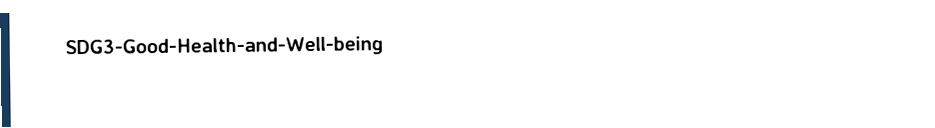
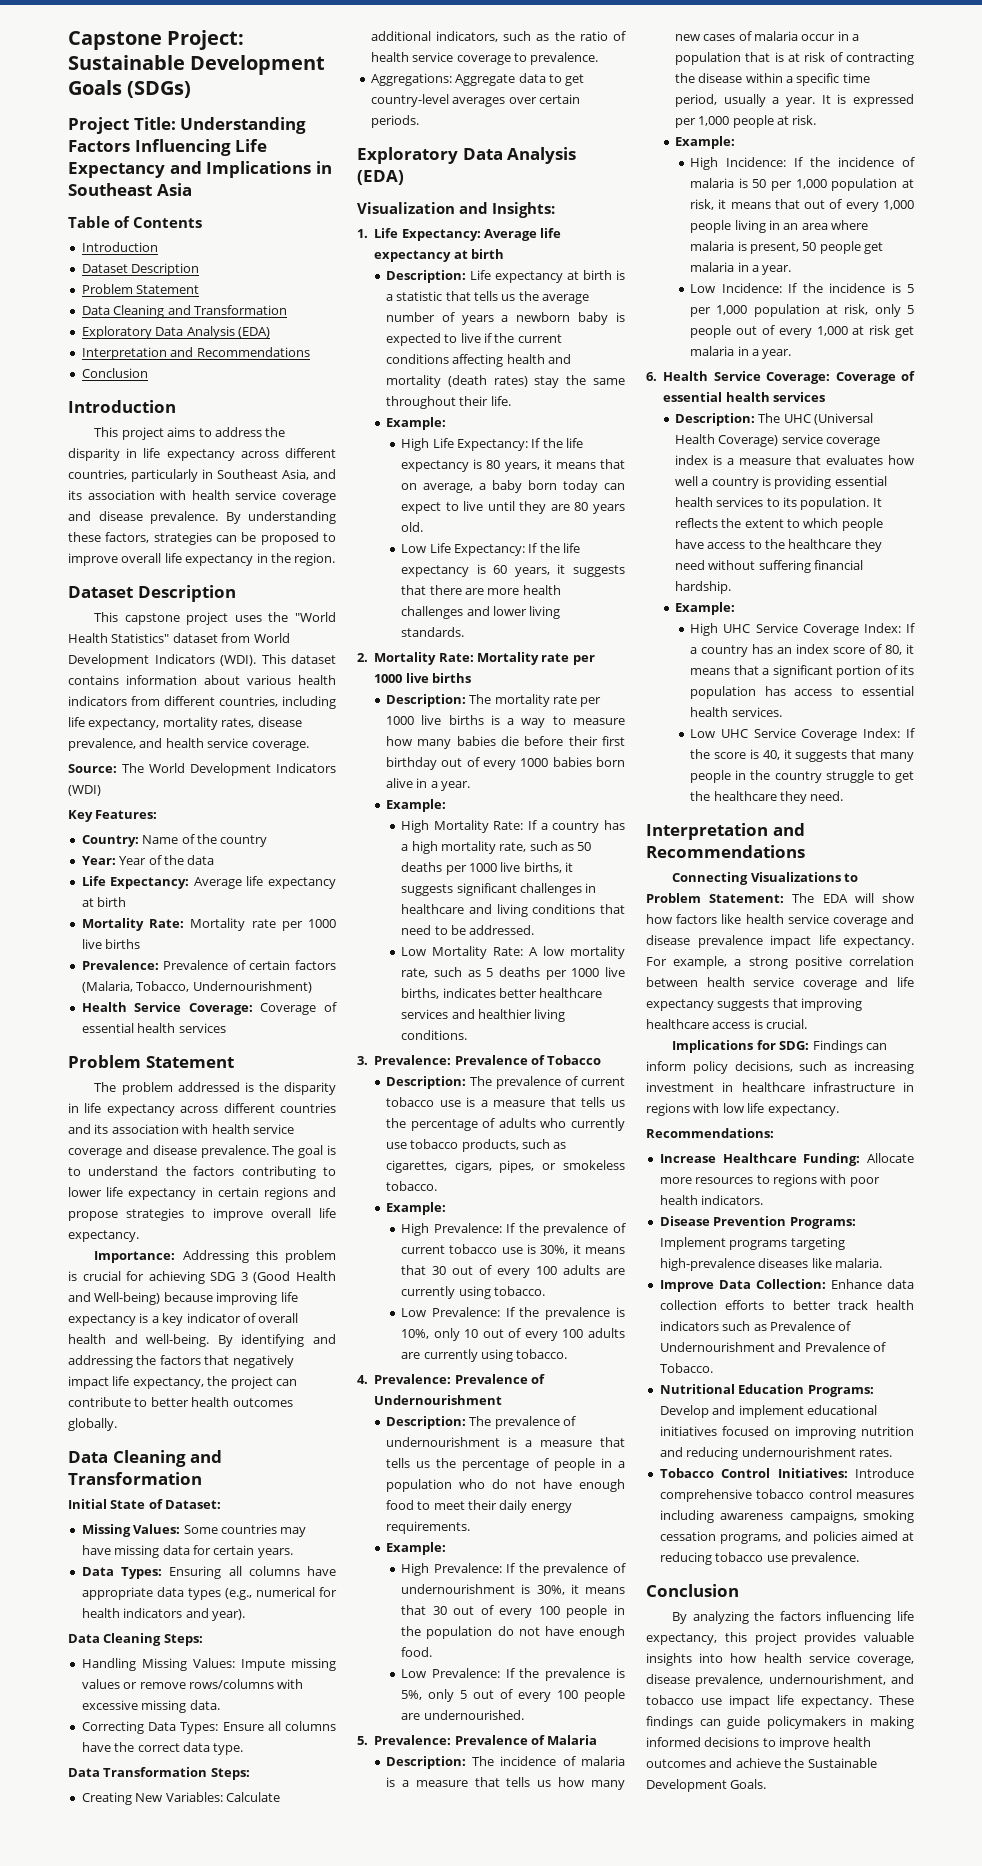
[65,36,383,59] SDG3-Good-Health-and-Well-being -> [68,30,245,50] [68,55,326,75] [68,80,192,98] [68,117,307,134] [68,139,268,156] [68,161,332,178] [68,183,192,196] [68,216,202,228] [81,242,158,252] [81,263,200,276] [81,284,200,294] [81,305,287,318] [81,326,270,339] [81,347,310,360] [81,368,148,378] [68,400,176,413] [94,427,286,440] [68,448,336,461] [68,469,336,482] [68,490,336,503] [68,511,336,524] [68,532,337,545] [68,553,336,566] [68,585,236,602] [94,612,336,625] [68,633,290,643] [68,654,336,667] [68,675,336,685] [68,696,336,709] [68,717,302,730] [68,738,309,751] [68,763,336,776] [68,785,101,796] [68,810,158,822] [81,834,268,847] [81,855,215,865] [81,876,336,889] [81,897,127,907] [81,918,336,931] [81,939,141,949] [81,960,336,970] [81,981,312,993] [81,1002,337,1015] [81,1023,226,1033] [68,1055,234,1068] [94,1082,336,1095] [68,1103,336,1116] [68,1124,294,1134] [68,1145,337,1158] [68,1166,336,1179] [68,1187,336,1200] [68,1208,336,1221] [68,1230,139,1242] [94,1250,336,1263] [68,1271,337,1284] [68,1292,298,1305] [68,1313,299,1326] [68,1334,336,1347] [68,1355,294,1368] [68,1376,297,1389] [68,1397,293,1407] [68,1418,117,1431] [68,1450,223,1467] [68,1472,202,1485] [68,1499,222,1509] [81,1524,307,1537] [81,1545,293,1558] [81,1566,336,1579] [81,1587,337,1600] [81,1608,245,1621] [68,1633,203,1646] [81,1658,336,1671] [81,1679,304,1689] [81,1700,220,1713] [81,1721,336,1734] [81,1742,244,1755] [68,1767,250,1780] [81,1792,280,1805] [370,31,626,42] [370,52,599,65] [370,73,585,86] [370,94,580,107] [370,115,419,128] [357,147,577,164] [357,170,404,185] [357,202,555,218] [357,228,562,241] [374,249,504,262] [385,270,625,283] [385,291,590,304] [385,312,625,325] [385,333,562,346] [385,354,572,367] [385,375,625,388] [385,396,511,409] [385,417,446,430] [401,438,584,451] [401,459,625,472] [401,480,625,493] [401,501,625,514] [401,522,424,532] [401,543,581,556] [401,564,625,577] [401,585,561,595] [401,606,561,619] [401,627,465,637] [357,652,595,665] [374,673,471,683] [385,694,602,707] [385,715,625,728] [385,736,625,749] [385,757,625,770] [385,778,471,791] [385,799,446,812] [401,820,625,833] [401,841,592,854] [401,862,574,875] [401,883,597,896] [401,904,625,917] [401,925,535,935] [401,946,625,959] [401,967,625,980] [401,988,603,999] [401,1009,566,1022] [401,1030,468,1040] [357,1055,602,1065] [385,1076,625,1089] [385,1097,625,1107] [385,1118,625,1131] [385,1139,567,1152] [385,1160,625,1173] [385,1181,437,1191] [385,1202,446,1215] [401,1223,626,1236] [401,1244,625,1255] [401,1265,625,1278] [401,1286,545,1299] [401,1307,625,1320] [401,1328,625,1341] [401,1349,568,1362] [357,1374,545,1384] [374,1395,503,1405] [385,1416,577,1429] [385,1437,625,1447] [385,1458,625,1471] [385,1479,625,1492] [385,1500,572,1513] [385,1521,470,1534] [385,1542,446,1555] [401,1563,626,1576] [401,1584,625,1595] [401,1605,625,1618] [401,1626,625,1639] [401,1647,433,1657] [401,1668,625,1681] [401,1689,625,1702] [401,1710,524,1720] [357,1735,598,1745] [385,1756,625,1769] [385,1777,625,1790] [674,31,860,41] [674,52,914,65] [674,73,870,86] [674,94,914,107] [674,115,817,128] [674,136,735,149] [690,157,915,170] [690,178,914,191] [690,199,914,212] [690,220,869,233] [690,241,884,254] [690,262,792,275] [690,283,914,293] [690,304,914,317] [690,325,914,338] [690,346,792,359] [646,371,915,384] [663,392,825,402] [674,413,874,426] [674,434,881,447] [674,455,914,465] [674,476,887,489] [674,497,882,510] [674,518,883,531] [674,539,882,552] [674,560,864,573] [674,581,731,594] [674,602,735,615] [690,623,915,636] [690,644,914,657] [690,665,914,678] [690,686,914,699] [690,707,782,717] [690,728,915,741] [690,749,914,762] [690,770,914,783] [690,791,844,804] [646,823,805,840] [646,845,805,858] [672,872,859,885] [646,893,914,903] [646,914,914,927] [646,935,914,948] [646,956,914,969] [646,977,914,990] [646,998,863,1011] [646,1019,808,1029] [672,1040,887,1053] [646,1061,914,1074] [646,1082,914,1092] [646,1103,839,1116] [646,1128,774,1138] [659,1153,914,1166] [659,1174,880,1187] [659,1195,764,1205] [659,1216,856,1229] [659,1237,845,1250] [659,1258,882,1271] [659,1279,914,1292] [659,1300,914,1310] [659,1321,852,1331] [659,1342,886,1352] [659,1363,713,1373] [659,1384,874,1397] [659,1405,877,1418] [659,1426,914,1439] [659,1447,892,1460] [659,1468,914,1478] [659,1489,914,1502] [659,1510,914,1523] [659,1531,914,1544] [659,1552,859,1565] [646,1584,739,1597] [672,1611,914,1624] [646,1632,914,1645] [646,1653,914,1666] [646,1674,914,1687] [646,1695,914,1708] [646,1716,914,1729] [646,1737,871,1750] [646,1758,877,1768] [646,1779,767,1792] Capstone Project: Sustainable Development Goals (SDGs) // Project Title: Understanding Factors Influencing Life Expectancy and Implications in Southeast Asia // Table of Contents // Introduction // Dataset Description // Problem Statement // Data Cleaning and Transformation // Exploratory Data Analysis (EDA) // Interpretation and Recommendations // Conclusion // Introduction // This project aims to address the disparity in life expectancy across different countries, particularly in Southeast Asia, and its association with health service coverage and disease prevalence. By understanding these factors, strategies can be proposed to improve overall life expectancy in the region. // Dataset Description // This capstone project uses the "World Health Statistics" dataset from World Development Indicators (WDI). This dataset contains information about various health indicators from different countries, including life expectancy, mortality rates, disease prevalence, and health service coverage. // Source: The World Development Indicators (WDI) // Key Features: // Country: Name of the country // Year: Year of the data // Life Expectancy: Average life expectancy at birth // Mortality Rate: Mortality rate per 1000 live births // Prevalence: Prevalence of certain factors (Malaria, Tobacco, Undernourishment) // Health Service Coverage: Coverage of essential health services // Problem Statement // The problem addressed is the disparity in life expectancy across different countries and its association with health service coverage and disease prevalence. The goal is to understand the factors contributing to lower life expectancy in certain regions and propose strategies to improve overall life expectancy. // Importance: Addressing this problem is crucial for achieving SDG 3 (Good Health and Well-being) because improving life expectancy is a key indicator of overall health and well-being. By identifying and addressing the factors that negatively impact life expectancy, the project can contribute to better health outcomes globally. // Data Cleaning and Transformation // Initial State of Dataset: // Missing Values: Some countries may have missing data for certain years. // Data Types: Ensuring all columns have appropriate data types (e.g., numerical for health indicators and year). // Data Cleaning Steps: // Handling Missing Values: Impute missing values or remove rows/columns with excessive missing data. // Correcting Data Types: Ensure all columns have the correct data type. // Data Transformation Steps: // Creating New Variables: Calculate additional indicators, such as the ratio of health service coverage to prevalence. // Aggregations: Aggregate data to get country-level averages over certain periods. // Exploratory Data Analysis (EDA) // Visualization and Insights: // 1. Life Expectancy: Average life expectancy at birth // Description: Life expectancy at birth is a statistic that tells us the average number of years a newborn baby is expected to live if the current conditions affecting health and mortality (death rates) stay the same throughout their life. // Example: // High Life Expectancy: If the life expectancy is 80 years, it means that on average, a baby born today can expect to live until they are 80 years old. // Low Life Expectancy: If the life expectancy is 60 years, it suggests that there are more health challenges and lower living standards. // 2. Mortality Rate: Mortality rate per 1000 live births // Description: The mortality rate per 1000 live births is a way to measure how many babies die before their first birthday out of every 1000 babies born alive in a year. // Example: // High Mortality Rate: If a country has a high mortality rate, such as 50 deaths per 1000 live births, it suggests significant challenges in healthcare and living conditions that need to be addressed. // Low Mortality Rate: A low mortality rate, such as 5 deaths per 1000 live births, indicates better healthcare services and healthier living conditions. // 3. Prevalence: Prevalence of Tobacco // Description: The prevalence of current tobacco use is a measure that tells us the percentage of adults who currently use tobacco products, such as cigarettes, cigars, pipes, or smokeless tobacco. // Example: // High Prevalence: If the prevalence of current tobacco use is 30%, it means that 30 out of every 100 adults are currently using tobacco. // Low Prevalence: If the prevalence is 10%, only 10 out of every 100 adults are currently using tobacco. // 4. Prevalence: Prevalence of Undernourishment // Description: The prevalence of undernourishment is a measure that tells us the percentage of people in a population who do not have enough food to meet their daily energy requirements. // Example: // High Prevalence: If the prevalence of undernourishment is 30%, it means that 30 out of every 100 people in the population do not have enough food. // Low Prevalence: If the prevalence is 5%, only 5 out of every 100 people are undernourished. // 5. Prevalence: Prevalence of Malaria // Description: The incidence of malaria is a measure that tells us how many new cases of malaria occur in a population that is at risk of contracting the disease within a specific time period, usually a year. It is expressed per 1,000 people at risk. // Example: // High Incidence: If the incidence of malaria is 50 per 1,000 population at risk, it means that out of every 1,000 people living in an area where malaria is present, 50 people get malaria in a year. // Low Incidence: If the incidence is 5 per 1,000 population at risk, only 5 people out of every 1,000 at risk get malaria in a year. // 6. Health Service Coverage: Coverage of essential health services // Description: The UHC (Universal Health Coverage) service coverage index is a measure that evaluates how well a country is providing essential health services to its population. It reflects the extent to which people have access to the healthcare they need without suffering financial hardship. // Example: // High UHC Service Coverage Index: If a country has an index score of 80, it means that a significant portion of its population has access to essential health services. // Low UHC Service Coverage Index: If the score is 40, it suggests that many people in the country struggle to get the healthcare they need. // Interpretation and Recommendations // Connecting Visualizations to Problem Statement: The EDA will show how factors like health service coverage and disease prevalence impact life expectancy. For example, a strong positive correlation between health service coverage and life expectancy suggests that improving healthcare access is crucial. // Implications for SDG: Findings can inform policy decisions, such as increasing investment in healthcare infrastructure in regions with low life expectancy. // Recommendations: // Increase Healthcare Funding: Allocate more resources to regions with poor health indicators. // Disease Prevention Programs: Implement programs targeting high-prevalence diseases like malaria. // Improve Data Collection: Enhance data collection efforts to better track health indicators such as Prevalence of Undernourishment and Prevalence of Tobacco. // Nutritional Education Programs: Develop and implement educational initiatives focused on improving nutrition and reducing undernourishment rates. // Tobacco Control Initiatives: Introduce comprehensive tobacco control measures including awareness campaigns, smoking cessation programs, and policies aimed at reducing tobacco use prevalence. // Conclusion // By analyzing the factors influencing life expectancy, this project provides valuable insights into how health service coverage, disease prevalence, undernourishment, and tobacco use impact life expectancy. These findings can guide policymakers in making informed decisions to improve health outcomes and achieve the Sustainable Development Goals.

